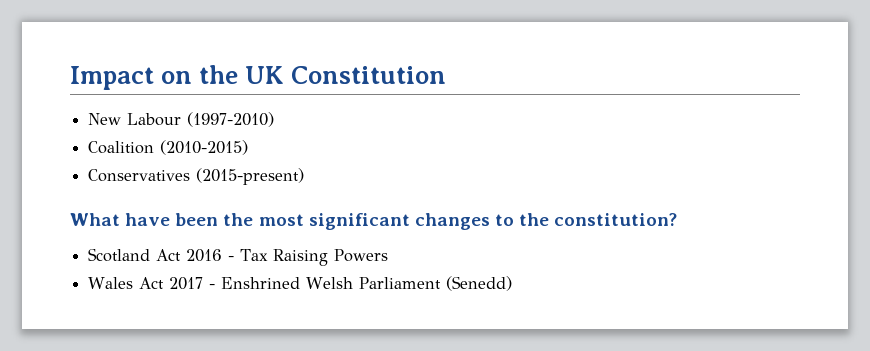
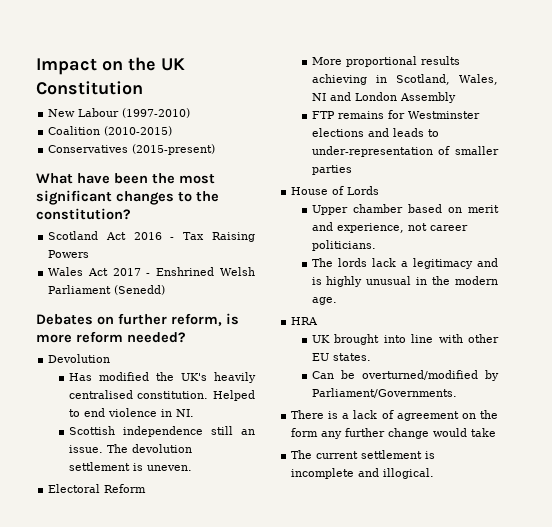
(513, 283) none -> [36,313,239,326] [36,331,186,343] [48,354,111,363] [68,372,256,383] [68,390,255,401] [68,408,194,417] [68,426,255,437] [68,444,192,453] [68,462,192,471] [48,484,147,493] [311,56,460,67] [311,74,498,85] [311,92,456,103] [311,110,480,119] [311,128,439,137] [311,146,499,157] [311,165,352,175] [291,186,380,195] [311,204,499,215] [311,222,468,233] [311,240,376,251] [311,258,498,269] [311,276,498,287] [311,297,337,305] [291,317,319,325] [311,334,499,345] [311,353,371,361] [311,370,499,381] [311,388,457,398] [291,410,498,421] [291,428,497,439] [291,450,436,459] [291,468,435,479] // Debates on further reform, is more reform needed? // Devolution // Has modified the UK's heavily centralised constitution. Helped to end violence in NI. // Scottish independence still an issue. The devolution settlement is uneven. // Electoral Reform // More proportional results achieving in Scotland, Wales, NI and London Assembly // FTP remains for Westminster elections and leads to under-representation of smaller parties // House of Lords // Upper chamber based on merit and experience, not career politicians. // The lords lack a legitimacy and is highly unusual in the modern age. // HRA // UK brought into line with other EU states. // Can be overturned/modified by Parliament/Governments. // There is a lack of agreement on the form any further change would take // The current settlement is incomplete and illogical.

